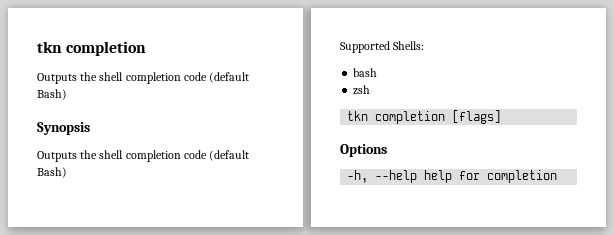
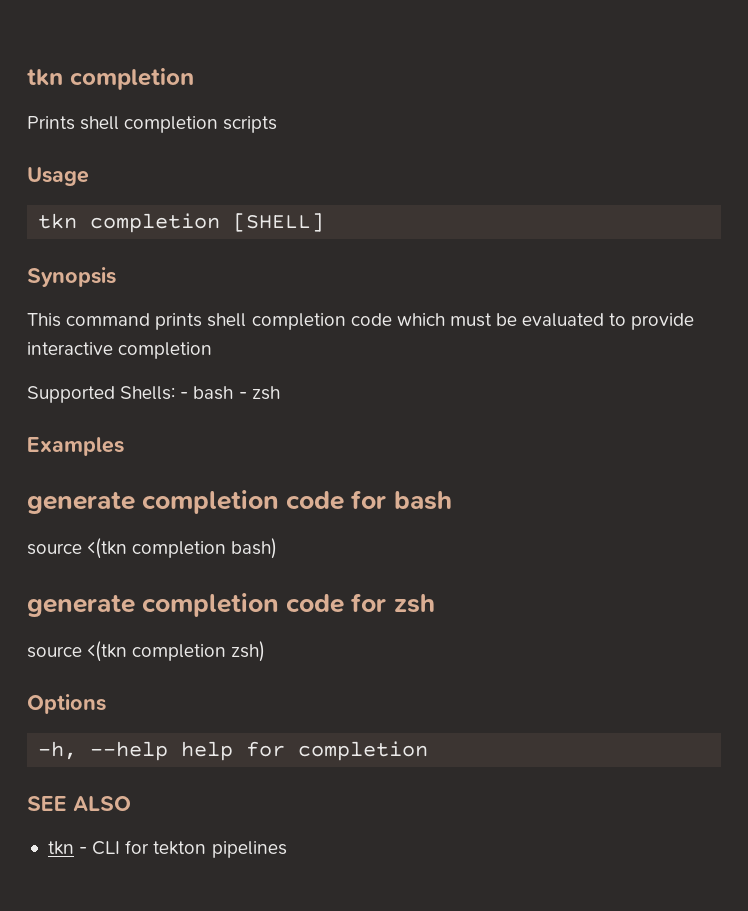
[37,72,250,84] [37,89,67,100] [37,122,90,135] [37,150,250,162] [37,167,67,178] [340,41,425,53] [353,68,378,77] [353,85,371,95] [347,110,502,124] Outputs the shell completion code (default Bash) // Synopsis // Outputs the shell completion code (default Bash) // Supported Shells: // bash // zsh // tkn completion [flags] -> [27,116,278,133] [27,167,89,186] [38,213,325,233] [27,267,116,287] [27,313,695,330] [27,342,213,359] [27,386,280,403] [27,437,124,456] [27,490,452,514] [27,538,278,559] [27,593,435,617] [27,641,266,662] Prints shell completion scripts // Usage // tkn completion [SHELL] // Synopsis // This command prints shell completion code which must be evaluated to provide interactive completion // Supported Shells: - bash - zsh // Examples // generate completion code for bash // source <(tkn completion bash) // generate completion code for zsh // source <(tkn completion zsh)
(558, 176) none -> [27,796,131,811] [47,840,287,858] // SEE ALSO // tkn - CLI for tekton pipelines

